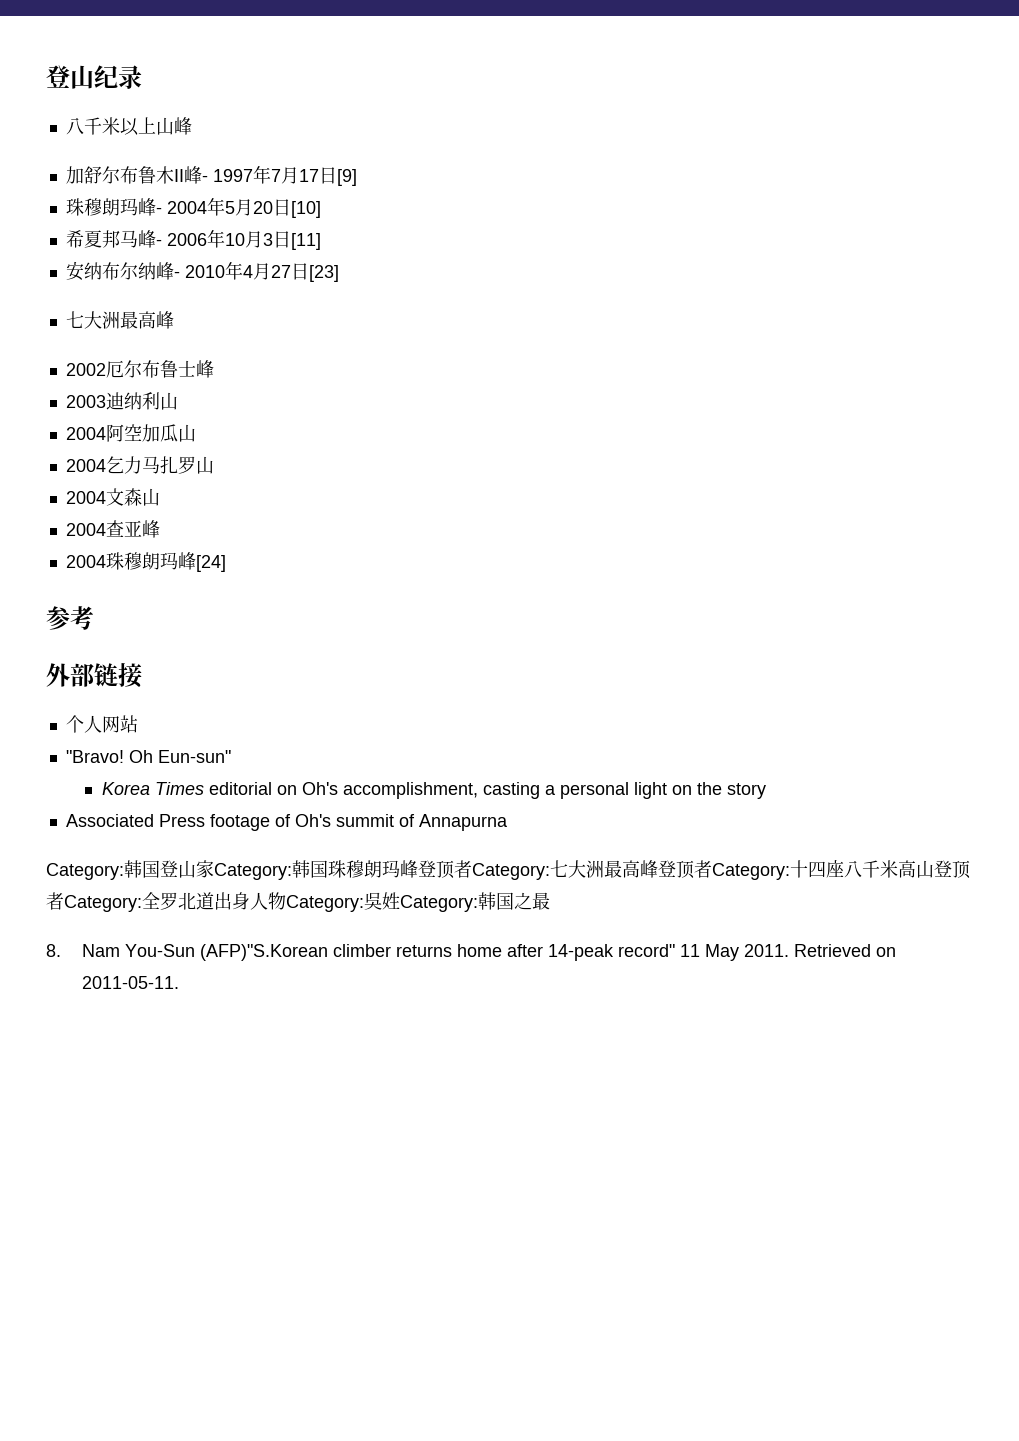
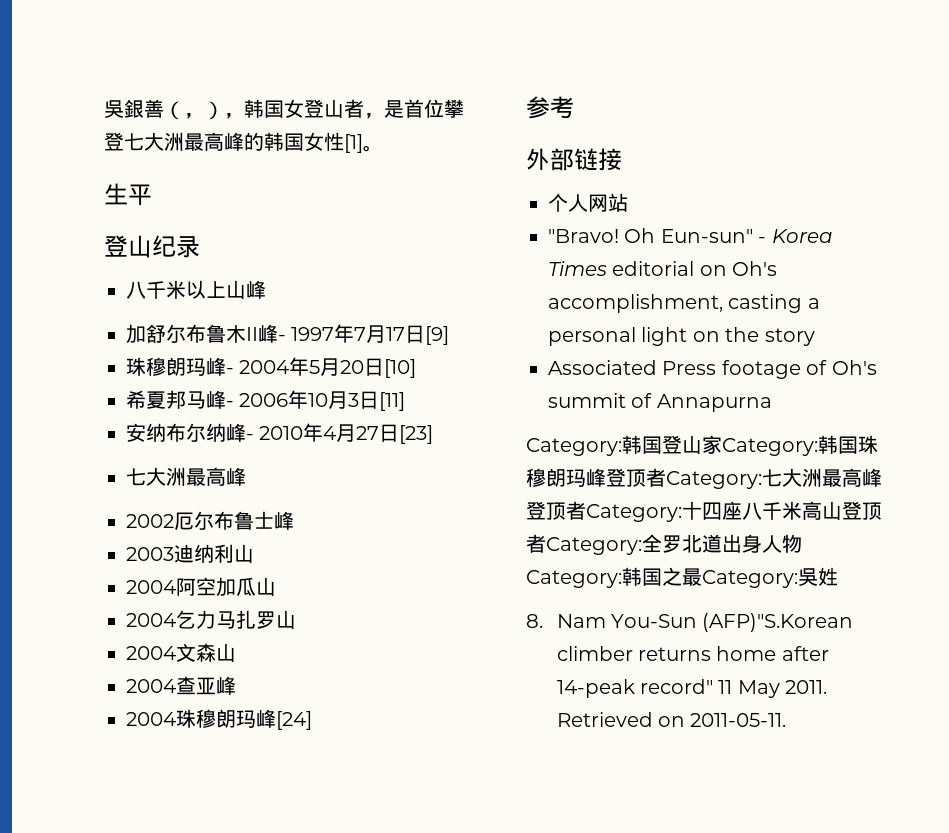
(46, 77) none -> [104,99,464,120] [104,132,383,153] [104,183,152,206] 吳銀善（，），韩国女登山者，是首位攀登七大洲最高峰的韩国女性[1]。 // 生平 //
(231, 756) // -> [758,237,767,243] -
[364,892,478,912] 吳姓Category: -> (622, 579) none
(550, 901) none -> [702,567,838,588] Category:吳姓

